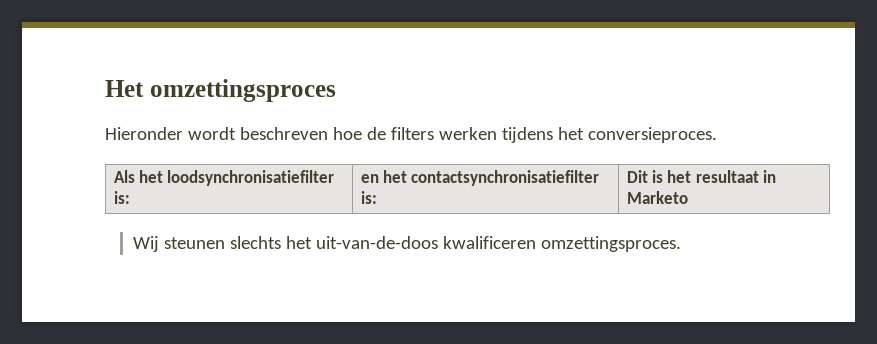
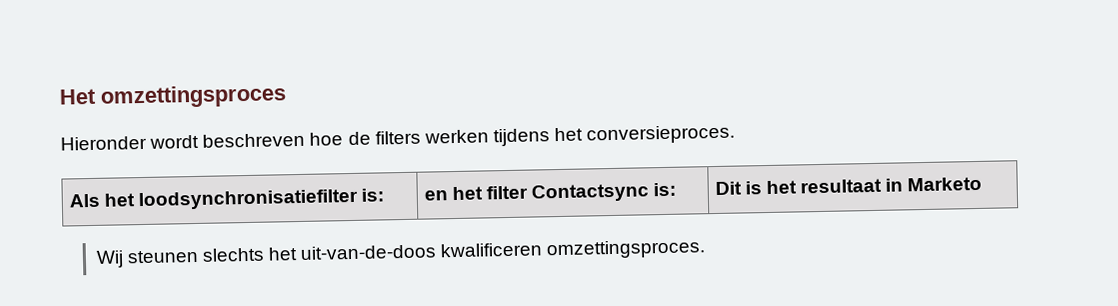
[411,170,600,186] contactsynchronisatiefilter -> [485,183,650,203] filter Contactsync

